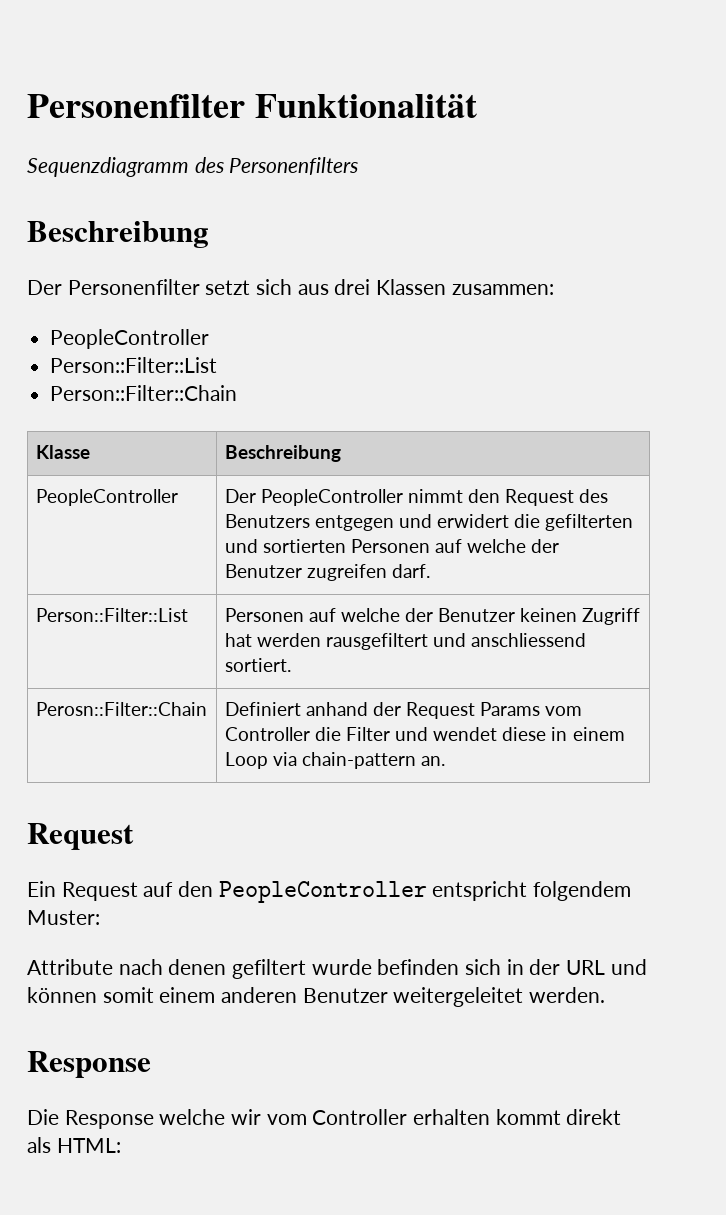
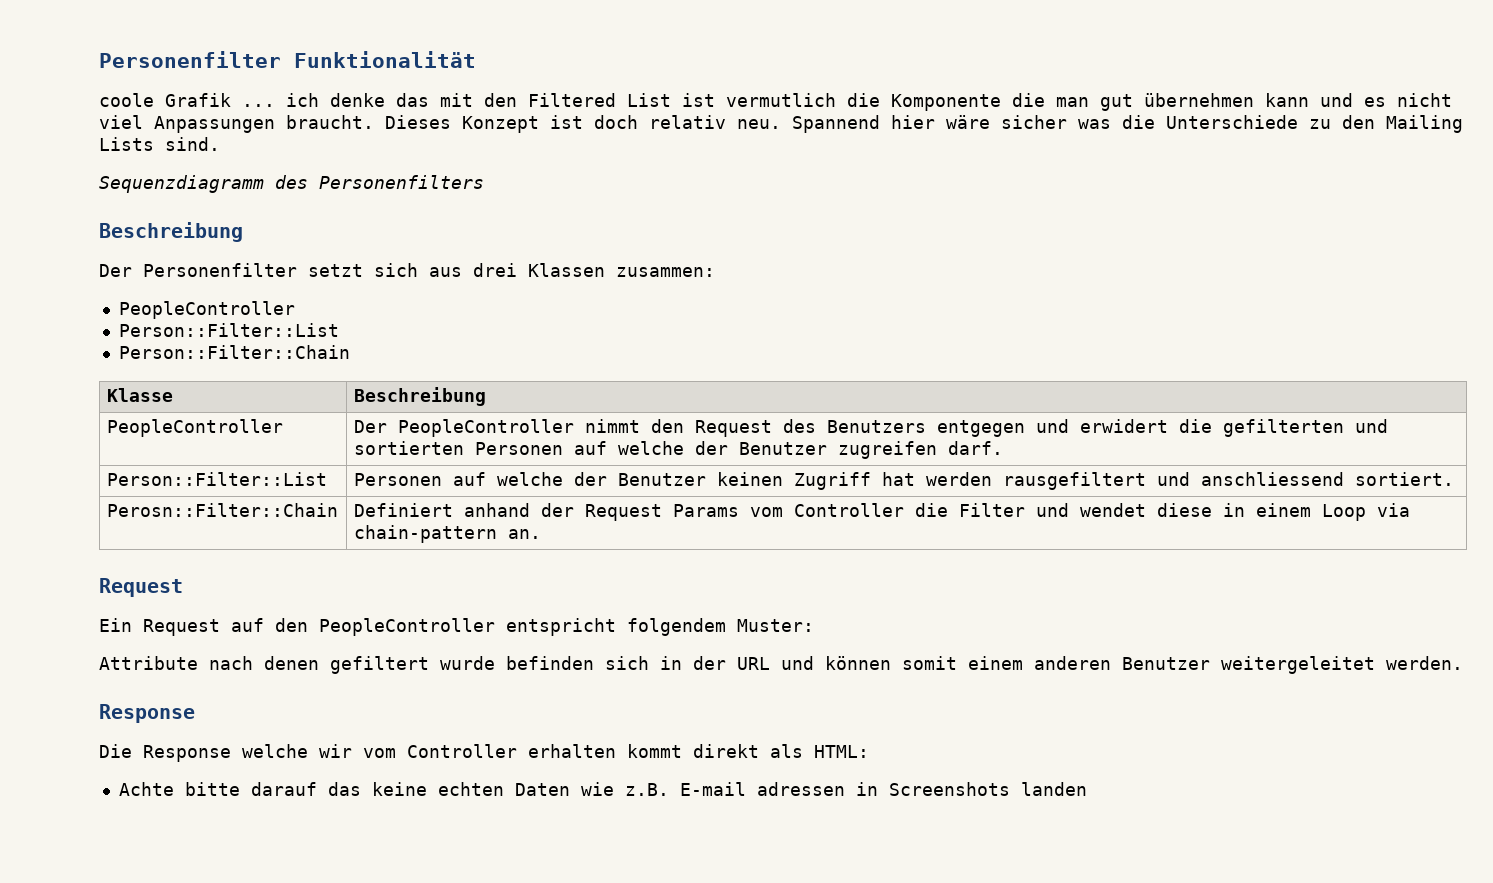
(477, 106) none -> [99,93,1452,111] [99,115,1463,133] [99,137,220,151] // coole Grafik ... ich denke das mit den Filtered List ist vermutlich die Komponente die man gut übernehmen kann und es nicht viel Anpassungen braucht. Dieses Konzept ist doch relativ neu. Spannend hier wäre sicher was die Unterschiede zu den Mailing Lists sind.
(121, 1145) none -> [118,782,1087,796] // Achte bitte darauf das keine echten Daten wie z.B. E-mail adressen in Screenshots landen

